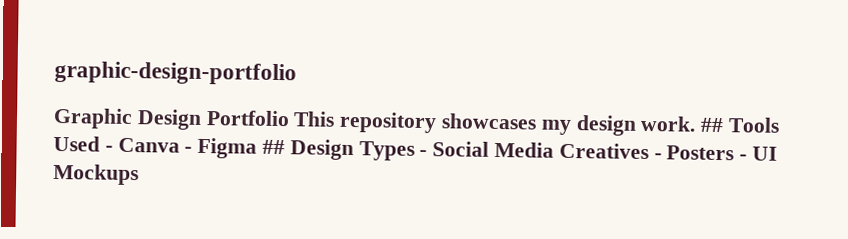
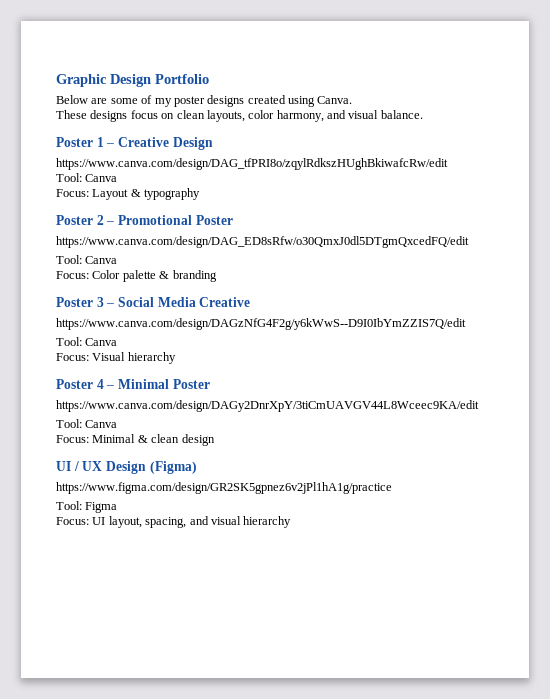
[54,60,297,86] graphic-design-portfolio // -> (56, 80) none
[293,111,781,136] [53,135,778,161] [53,163,139,186] This repository showcases my design work. ## Tools Used - Canva - Figma ## Design Types - Social Media Creatives - Posters - UI Mockups -> [56,95,353,107] [56,110,423,122] [56,137,213,150] [56,158,448,170] [56,173,118,182] [56,188,201,200] [56,215,233,225] [56,236,469,248] [56,255,118,264] [56,270,217,282] [56,297,251,307] [56,318,466,330] [56,337,118,346] [56,352,176,364] [56,379,210,389] [56,400,479,412] [56,419,118,428] [56,434,215,446] [56,461,197,474] [56,482,392,494] [56,501,118,513] [56,516,292,528] // Below are some of my poster designs created using Canva. // These designs focus on clean layouts, color harmony, and visual balance. // Poster 1 – Creative Design // https://www.canva.com/design/DAG_tfPRI8o/zqylRdkszHUghBkiwafcRw/edit // Tool: Canva // Focus: Layout & typography // Poster 2 – Promotional Poster // https://www.canva.com/design/DAG_ED8sRfw/o30QmxJ0dl5DTgmQxcedFQ/edit // Tool: Canva // Focus: Color palette & branding // Poster 3 – Social Media Creative // https://www.canva.com/design/DAGzNfG4F2g/y6kWwS--D9I0IbYmZZIS7Q/edit // Tool: Canva // Focus: Visual hierarchy // Poster 4 – Minimal Poster // https://www.canva.com/design/DAGy2DnrXpY/3tiCmUAVGV44L8Wceec9KA/edit // Tool: Canva // Focus: Minimal & clean design // UI / UX Design (Figma) // https://www.figma.com/design/GR2SK5gpnez6v2jPl1hA1g/practice // Tool: Figma // Focus: UI layout, spacing, and visual hierarchy

